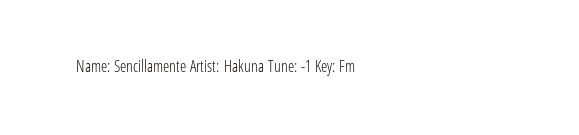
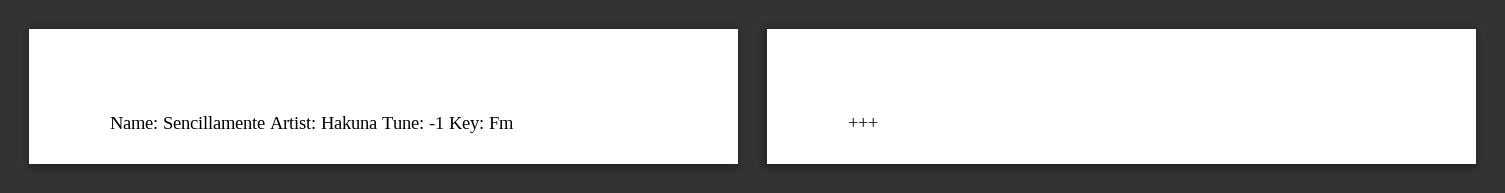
(356, 66) none -> [848,117,878,129] // +++

